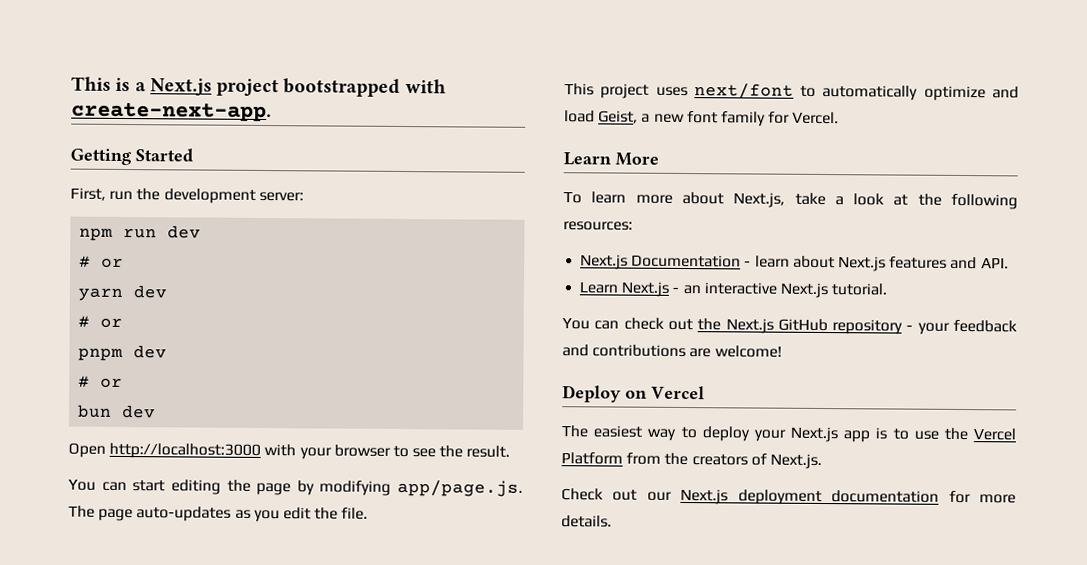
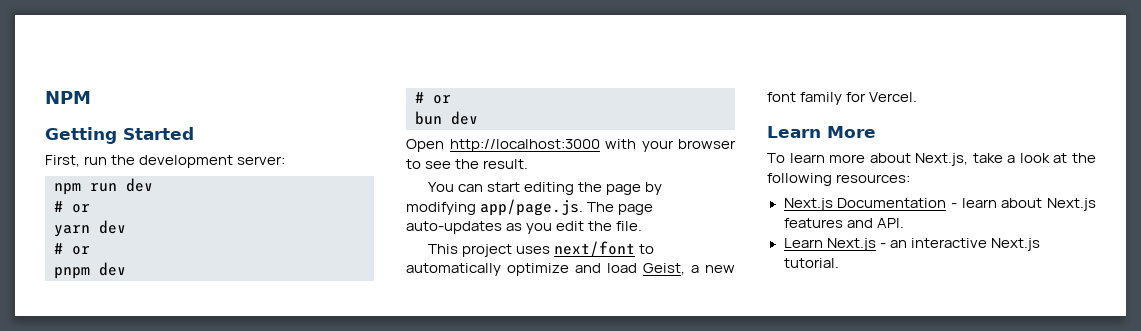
[71,76,446,97] [71,102,272,123] This is a Next.js project bootstrapped with create-next-app. -> [45,91,91,104] NPM
[562,317,1017,335] [562,344,782,358] [562,385,705,403] [561,425,1017,443] [561,452,822,469] [561,488,1016,505] [561,515,612,528] // You can check out the Next.js GitHub repository - your feedback and contributions are welcome! // Deploy on Vercel // The easiest way to deploy your Next.js app is to use the Vercel Platform from the creators of Next.js. // Check out our Next.js deployment documentation for more details. -> (839, 263) none

